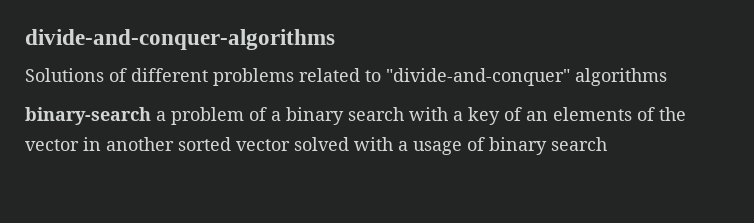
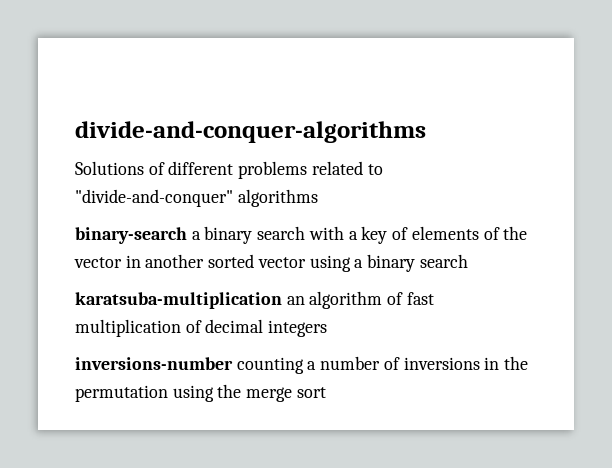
[171,107,281,125] problem of a -> (201, 235) none
[526,111,548,121] an -> (409, 233) none
[294,137,607,155] solved with a usage of binary search -> [309,254,468,272] [75,291,434,309] [75,319,328,337] [75,356,529,374] [75,384,326,402] using a binary search // karatsuba-multiplication an algorithm of fast multiplication of decimal integers // inversions-number counting a number of inversions in the permutation using the merge sort

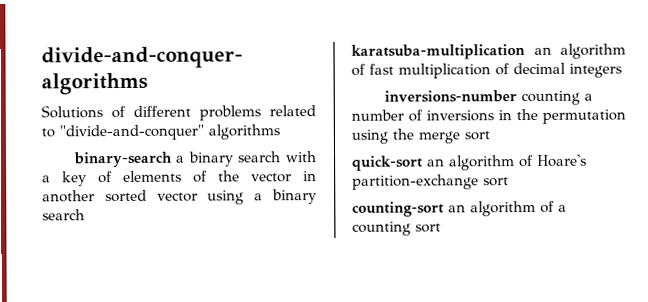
(326, 392) none -> [352,154,587,171] [352,174,509,190] [352,200,567,217] [352,221,441,236] // quick-sort an algorithm of Hoare's partition-exchange sort // counting-sort an algorithm of a counting sort

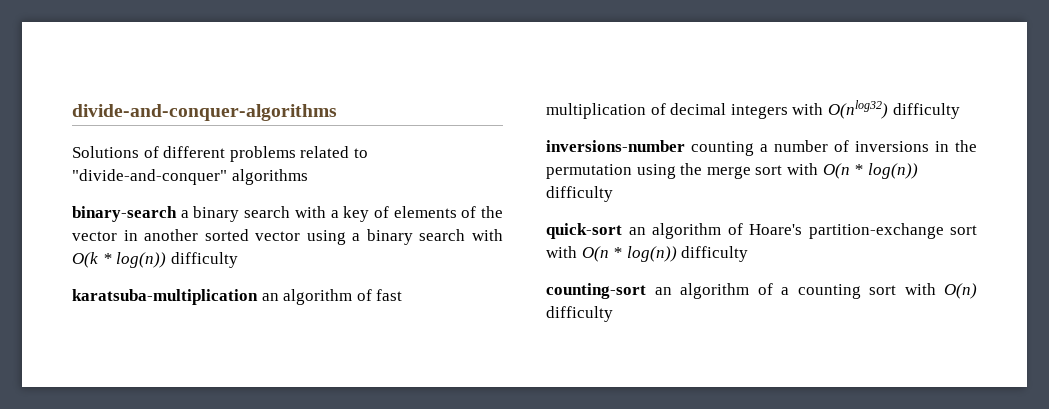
(85, 215) none -> [471,229,503,241] [72,252,238,268] with O(k * log(n)) difficulty
(622, 70) none -> [792,100,960,119] with O(nlog32) difficulty
(490, 136) none -> [786,163,918,179] [546,186,613,202] with O(n * log(n)) difficulty
(509, 182) none -> [546,246,749,262] with O(n * log(n)) difficulty
(441, 228) none -> [904,283,977,299] [546,306,613,322] with O(n) difficulty

